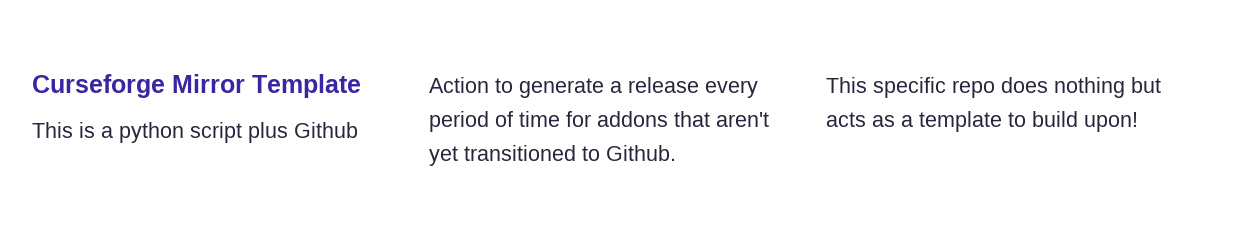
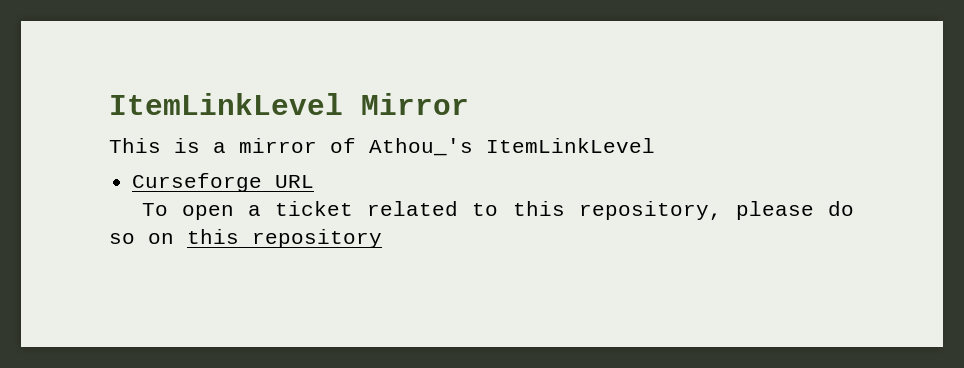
[32,74,165,98] Curseforge -> [109,93,343,115] ItemLinkLevel
[252,74,361,98] Template -> (469, 104) none
[119,122,358,143] [429,77,758,98] [429,111,769,132] [429,145,676,166] [826,77,1161,98] [826,111,1138,132] python script plus Github Action to generate a release every period of time for addons that aren't yet transitioned to Github. // This specific repo does nothing but acts as a template to build upon! -> [239,138,655,156] [132,173,315,192] [141,201,854,220] [109,229,382,248] mirror of Athou_'s ItemLinkLevel // Curseforge URL // To open a ticket related to this repository, please do so on this repository

